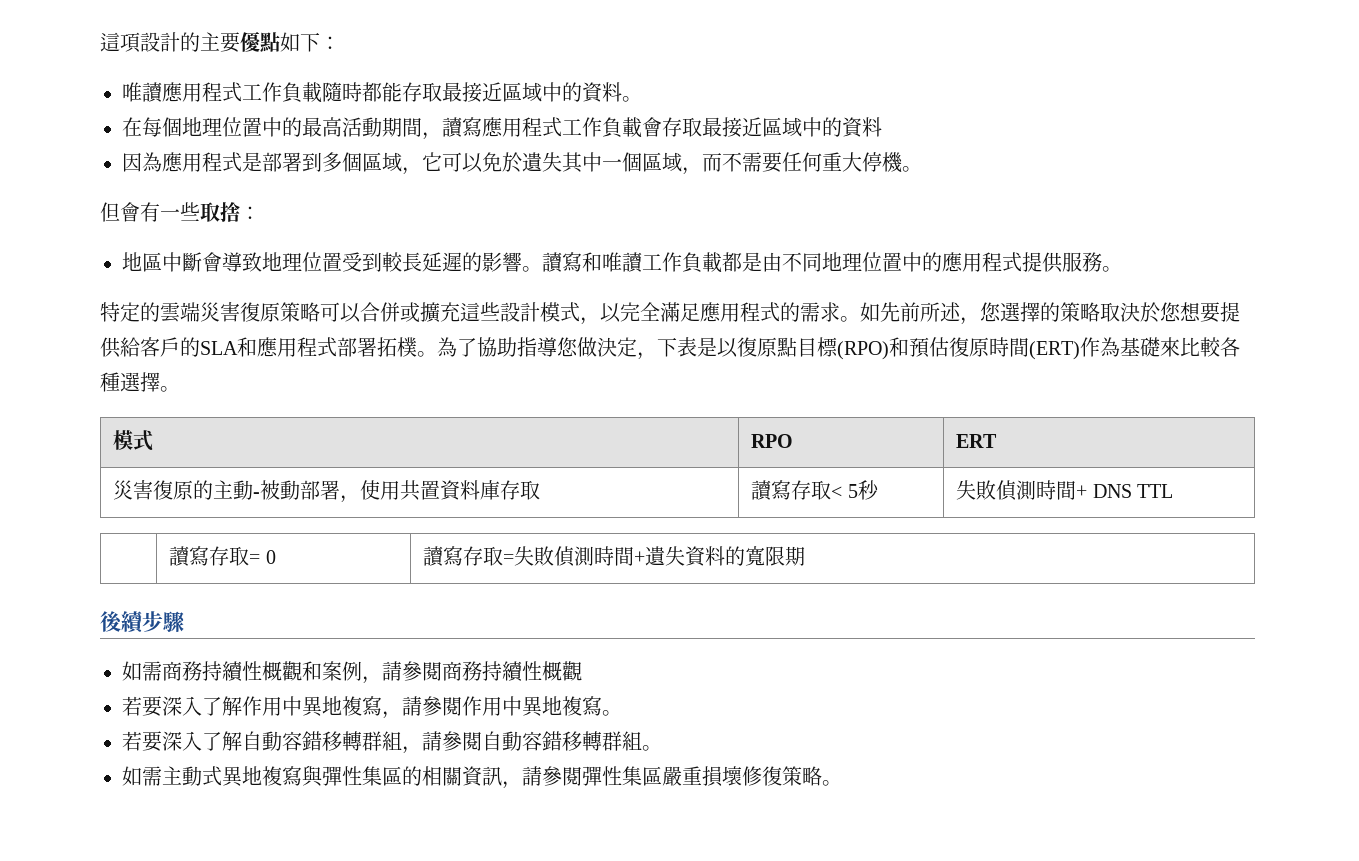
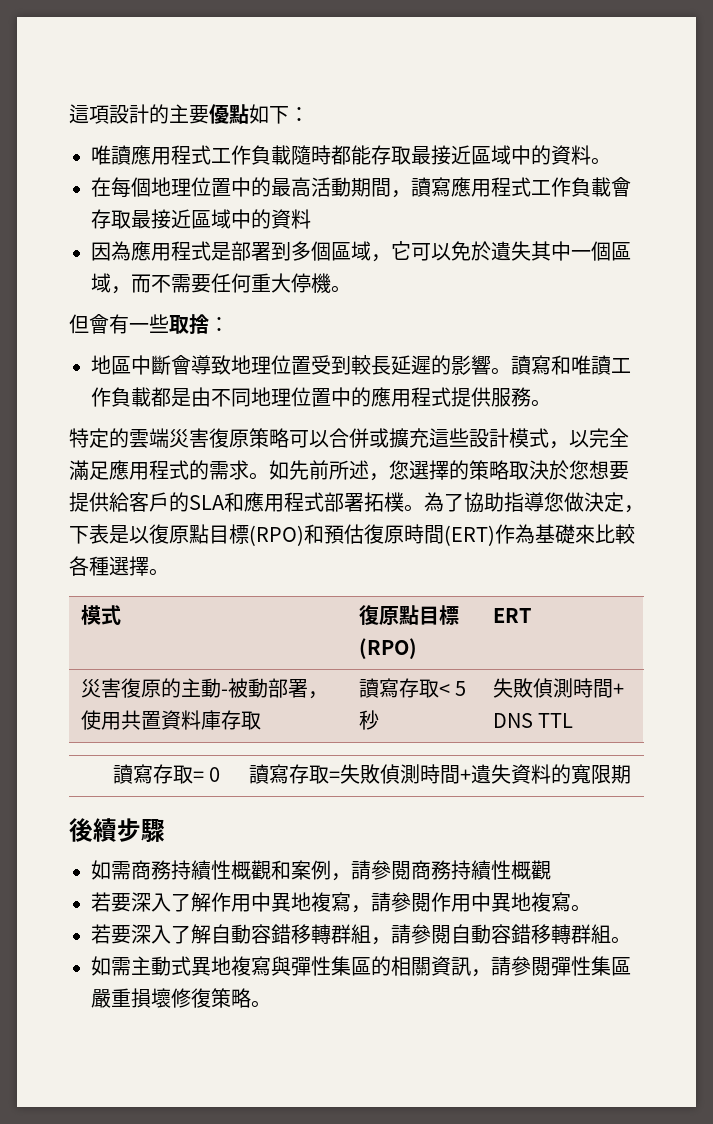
[751,434,794,448] RPO -> [358,605,459,625] [358,638,417,659] 復原點目標(RPO)

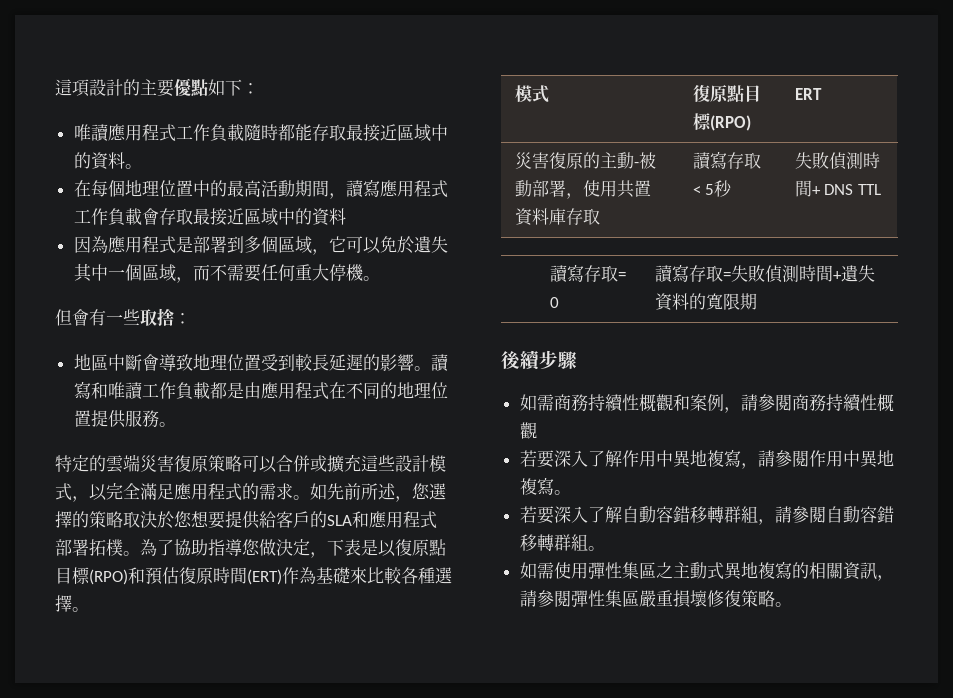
[211,387,451,407] 不同地理位置中的應用程式 -> [260,382,448,400] [73,410,91,427] 應用程式在不同的地理位置
(131, 966) none -> [553,562,673,579] 使用彈性集區之
[271,956,371,976] 與彈性集區 -> (792, 570) none

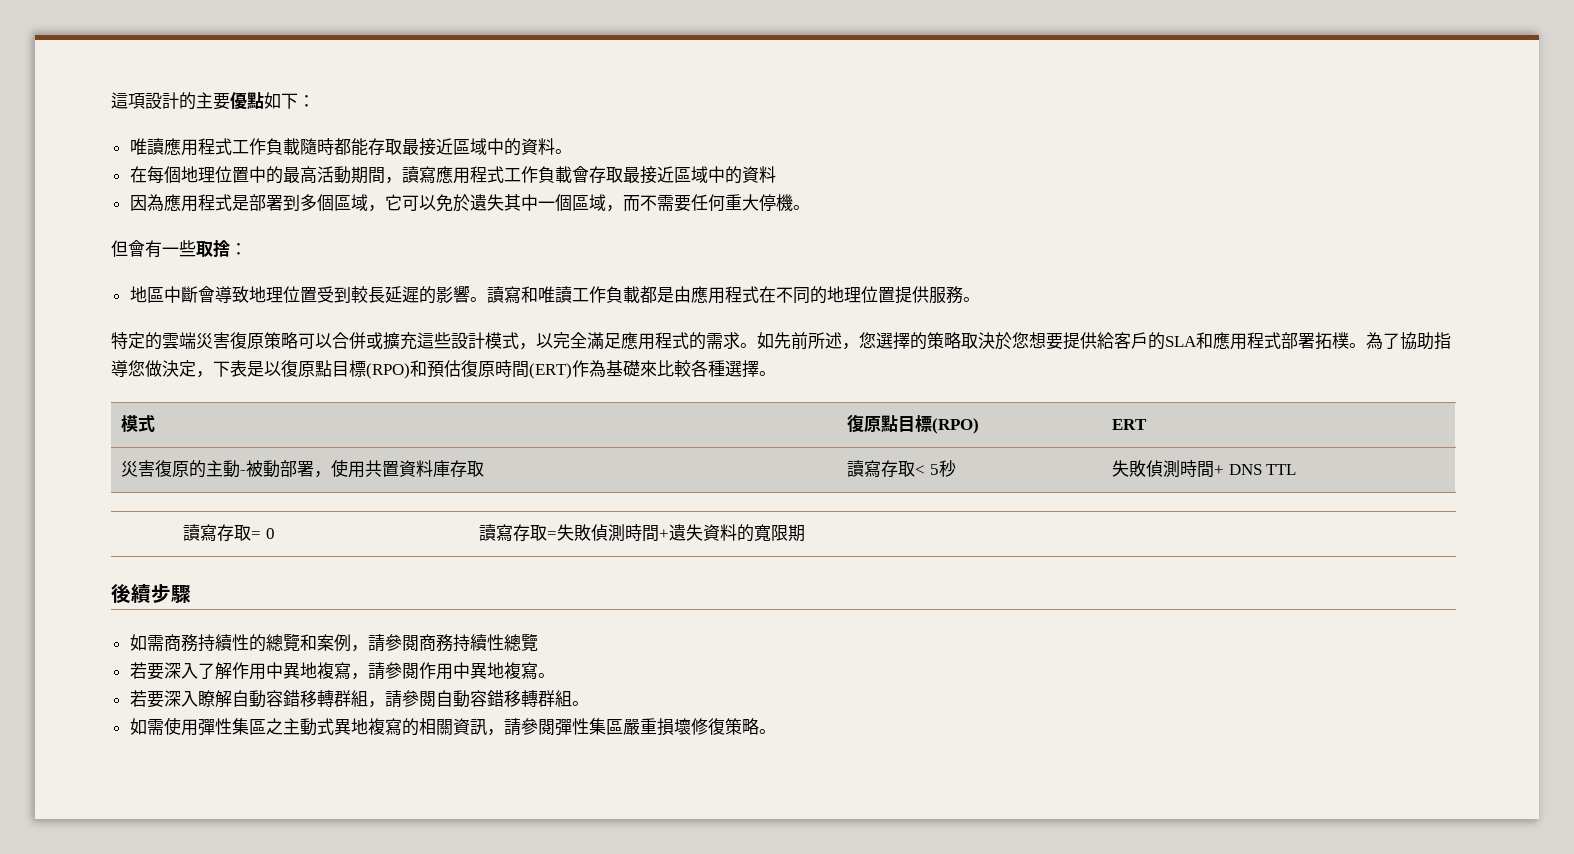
[638,394,673,412] 概觀 -> [248,634,300,652] 的總覽
[876,394,894,412] [519,422,537,439] 概觀 -> [503,634,538,651] 總覽
[587,506,605,523] 了 -> [197,690,215,707] 瞭

